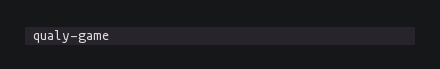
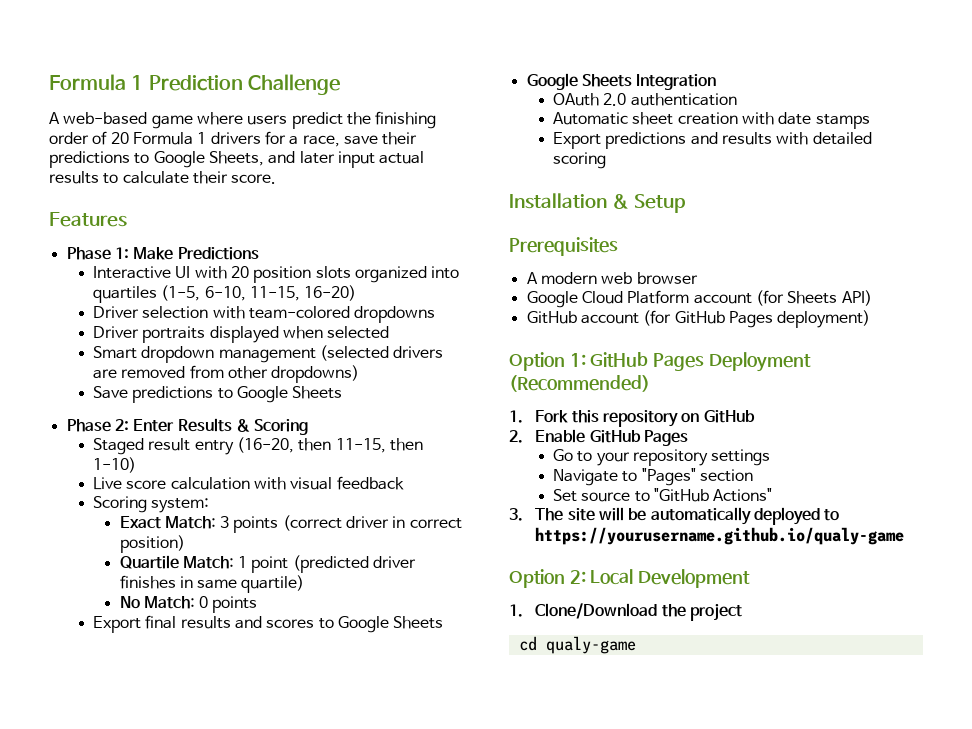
(33, 36) none -> [49,74,341,95] [49,111,437,129] [49,131,418,147] [49,151,425,168] [49,171,277,184] [49,212,127,227] [66,247,259,260] [93,266,460,283] [93,285,357,303] [93,306,436,323] [93,326,390,343] [93,345,444,363] [93,365,360,383] [93,386,343,403] [66,418,309,435] [93,437,423,455] [93,457,137,473] [93,476,404,490] [93,496,210,513] [119,515,462,533] [119,535,185,553] [119,555,417,573] [119,575,305,593] [119,596,258,613] [93,615,444,633] [526,73,717,90] [553,93,737,106] [553,112,870,129] [553,132,872,149] [553,152,607,169] [509,193,685,213] [509,237,618,256] [526,272,698,284] [526,290,872,308] [526,310,871,328] [509,352,811,372] [509,375,650,392] [509,410,755,427] [509,429,689,446] [553,449,771,466] [553,468,754,486] [553,488,773,502] [509,507,840,525] [535,527,905,545] [509,569,751,588] [509,603,743,621] [518,636,537,651] Formula 1 Prediction Challenge // A web-based game where users predict the finishing order of 20 Formula 1 drivers for a race, save their predictions to Google Sheets, and later input actual results to calculate their score. // Features // Phase 1: Make Predictions // Interactive UI with 20 position slots organized into quartiles (1-5, 6-10, 11-15, 16-20) // Driver selection with team-colored dropdowns // Driver portraits displayed when selected // Smart dropdown management (selected drivers are removed from other dropdowns) // Save predictions to Google Sheets // Phase 2: Enter Results & Scoring // Staged result entry (16-20, then 11-15, then 1-10) // Live score calculation with visual feedback // Scoring system: // Exact Match: 3 points (correct driver in correct position) // Quartile Match: 1 point (predicted driver finishes in same quartile) // No Match: 0 points // Export final results and scores to Google Sheets // Google Sheets Integration // OAuth 2.0 authentication // Automatic sheet creation with date stamps // Export predictions and results with detailed scoring // Installation & Setup // Prerequisites // A modern web browser // Google Cloud Platform account (for Sheets API) // GitHub account (for GitHub Pages deployment) // Option 1: GitHub Pages Deployment (Recommended) // 1. Fork this repository on GitHub // 2. Enable GitHub Pages // Go to your repository settings // Navigate to "Pages" section // Set source to "GitHub Actions" // 3. The site will be automatically deployed to https://yourusername.github.io/qualy-game // Option 2: Local Development // 1. Clone/Download the project // cd

